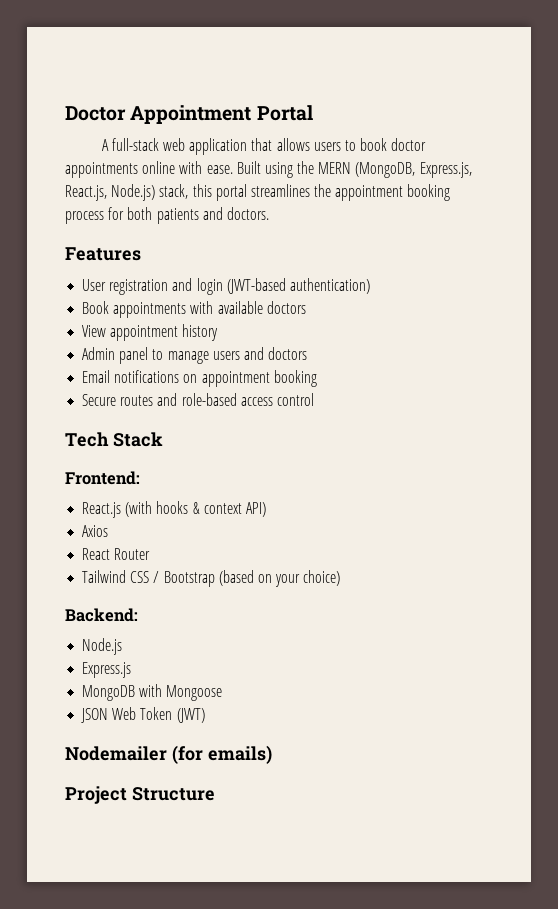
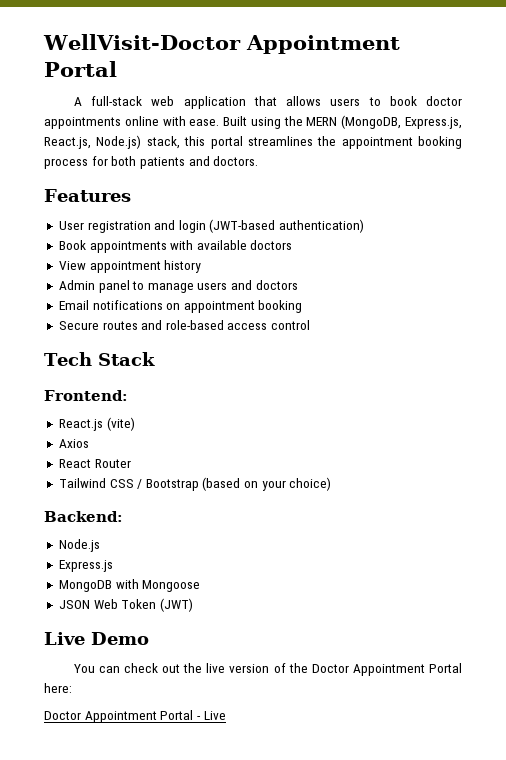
[65,106,126,121] Doctor -> [43,34,241,50] WellVisit-Doctor
[125,501,266,517] (with hooks & context API) -> [106,417,135,431] (vite)
[65,745,272,764] [65,786,215,804] Nodemailer (for emails) // Project Structure -> [44,632,149,645] [73,663,462,676] [44,683,72,693] [44,710,226,723] Live Demo // You can check out the live version of the Doctor Appointment Portal here: // Doctor Appointment Portal - Live

